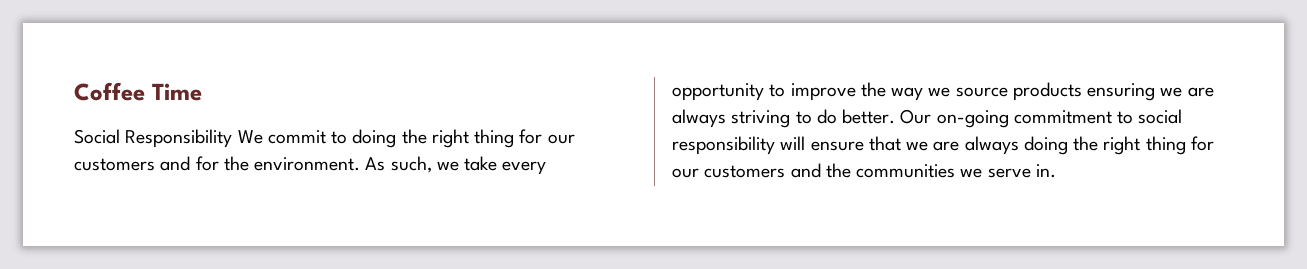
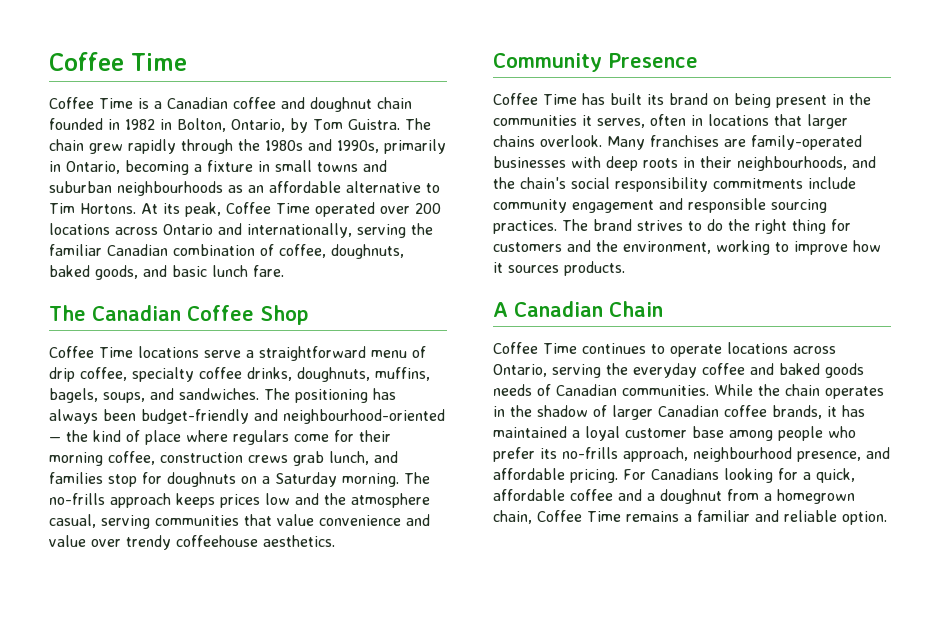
[74,129,575,148] [74,156,547,175] [672,82,1214,101] [672,109,1183,128] [672,136,1214,155] [672,163,1056,178] Social Responsibility We commit to doing the right thing for our customers and for the environment. As such, we take every opportunity to improve the way we source products ensuring we are always striving to do better. Our on-going commitment to social responsibility will ensure that we are always doing the right thing for our customers and the communities we serve in. -> [49,97,412,112] [49,118,431,133] [49,139,446,154] [49,160,387,175] [49,181,440,196] [49,202,441,217] [49,223,433,238] [49,244,404,259] [49,265,284,280] [49,305,309,325] [49,346,426,361] [49,367,430,382] [49,388,396,403] [49,409,445,424] [49,430,391,445] [49,451,398,466] [49,472,430,487] [49,493,430,508] [49,514,430,529] [49,535,335,550] [493,53,698,72] [493,93,871,108] [493,114,848,129] [493,135,862,150] [493,156,876,171] [493,177,856,192] [493,198,827,213] [493,219,851,234] [493,240,881,255] [493,261,625,276] [493,301,663,317] [493,342,836,357] [493,363,864,378] [493,384,884,399] [493,405,865,420] [493,426,856,441] [493,447,890,462] [493,468,855,483] [493,489,855,504] [493,510,887,525] Coffee Time is a Canadian coffee and doughnut chain founded in 1982 in Bolton, Ontario, by Tom Guistra. The chain grew rapidly through the 1980s and 1990s, primarily in Ontario, becoming a fixture in small towns and suburban neighbourhoods as an affordable alternative to Tim Hortons. At its peak, Coffee Time operated over 200 locations across Ontario and internationally, serving the familiar Canadian combination of coffee, doughnuts, baked goods, and basic lunch fare. // The Canadian Coffee Shop // Coffee Time locations serve a straightforward menu of drip coffee, specialty coffee drinks, doughnuts, muffins, bagels, soups, and sandwiches. The positioning has always been budget-friendly and neighbourhood-oriented — the kind of place where regulars come for their morning coffee, construction crews grab lunch, and families stop for doughnuts on a Saturday morning. The no-frills approach keeps prices low and the atmosphere casual, serving communities that value convenience and value over trendy coffeehouse aesthetics. // Community Presence // Coffee Time has built its brand on being present in the communities it serves, often in locations that larger chains overlook. Many franchises are family-operated businesses with deep roots in their neighbourhoods, and the chain's social responsibility commitments include community engagement and responsible sourcing practices. The brand strives to do the right thing for customers and the environment, working to improve how it sources products. // A Canadian Chain // Coffee Time continues to operate locations across Ontario, serving the everyday coffee and baked goods needs of Canadian communities. While the chain operates in the shadow of larger Canadian coffee brands, it has maintained a loyal customer base among people who prefer its no-frills approach, neighbourhood presence, and affordable pricing. For Canadians looking for a quick, affordable coffee and a doughnut from a homegrown chain, Coffee Time remains a familiar and reliable option.

